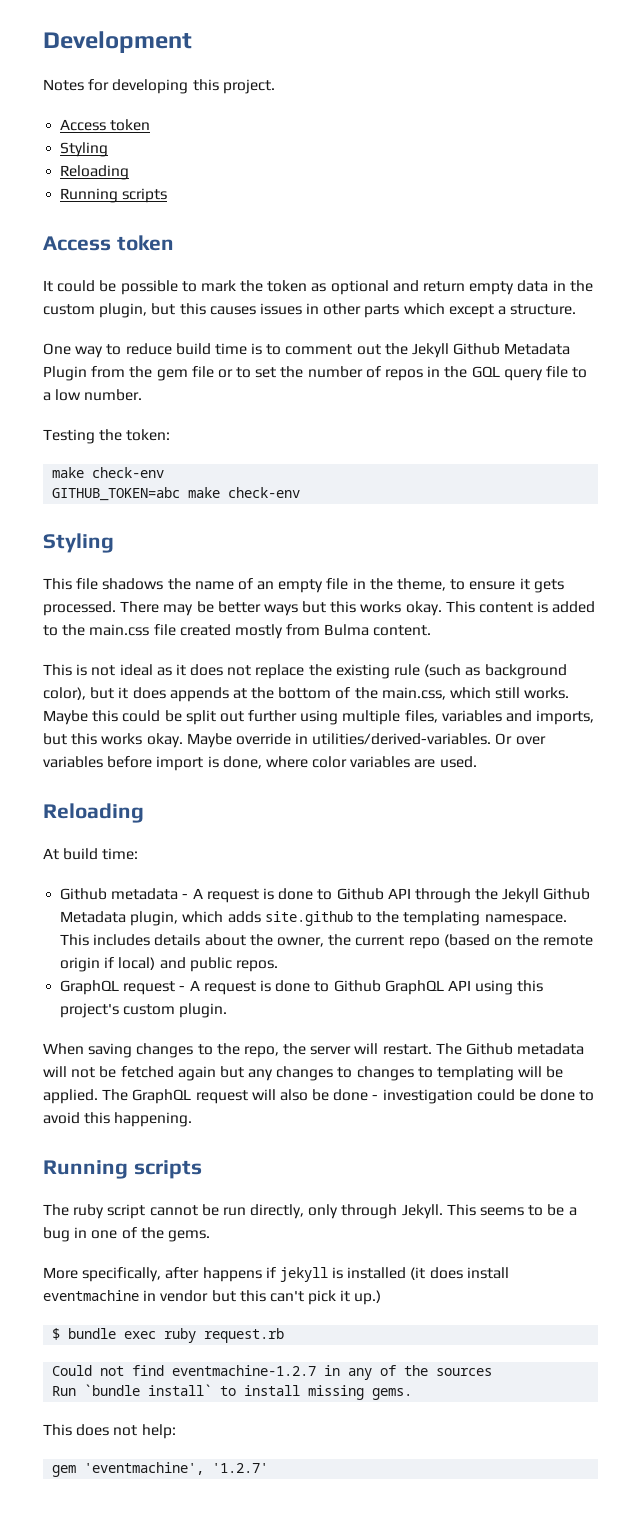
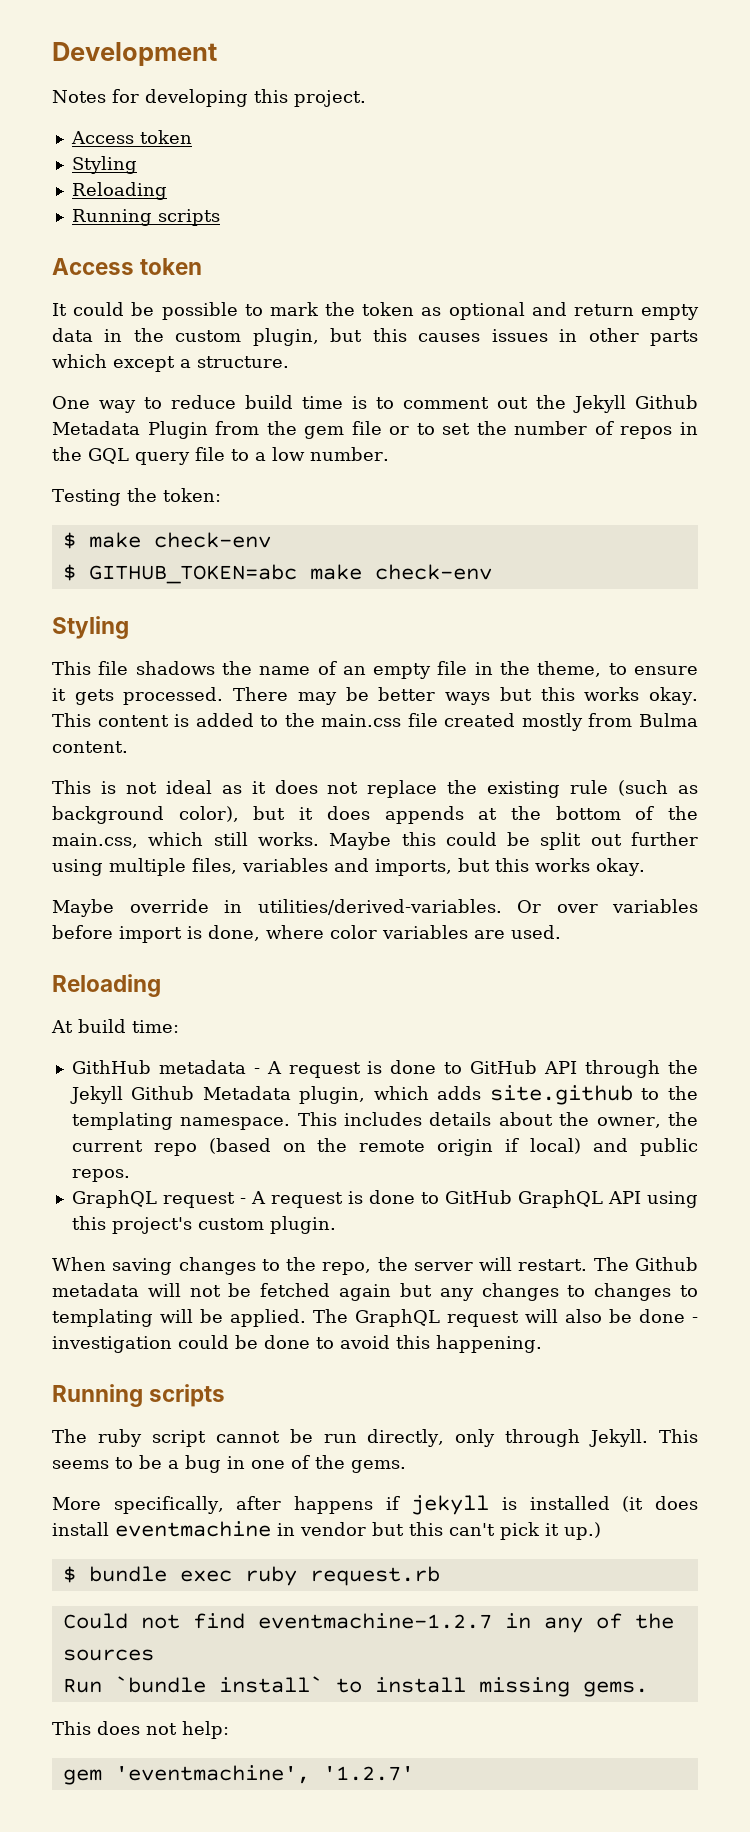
[52,467,165,478] make check-env // -> [62,532,271,549] [62,564,76,581] $ make check-env // $
(183, 740) none -> (645, 867) //
[60,888,108,900] Github -> [71,1060,151,1074] GithHub
[336,888,384,900] Github -> [470,1060,538,1074] GitHub
[333,980,381,992] Github -> [444,1190,512,1204] GitHub

